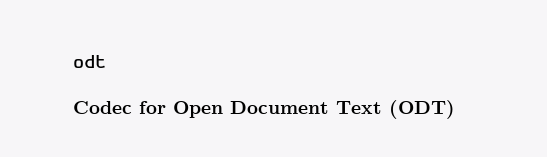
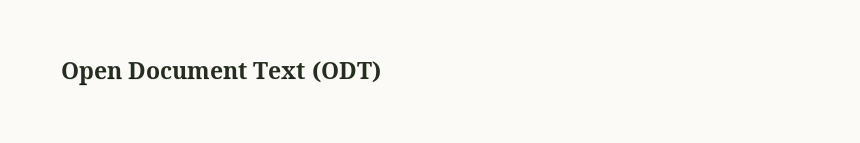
[73,55,106,68] [73,101,166,114] odt // Codec for -> (60, 74) none

